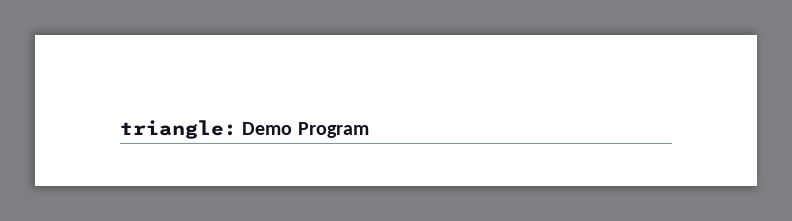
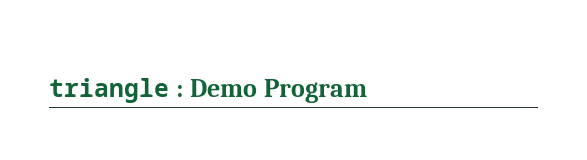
[120,120,237,139] triangle: -> [49,78,184,103] triangle :

